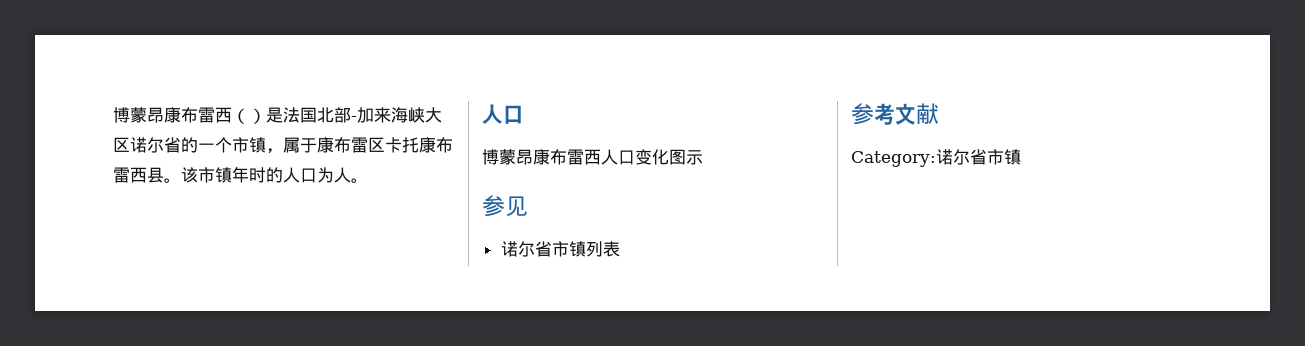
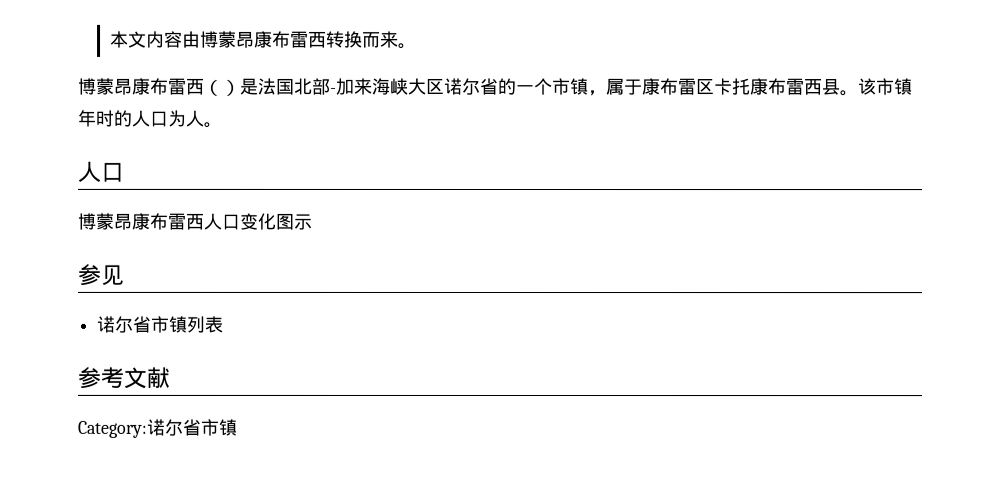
(113, 115) none -> [109,30,417,49] 本文内容由博蒙昂康布雷西转换而来。 //

